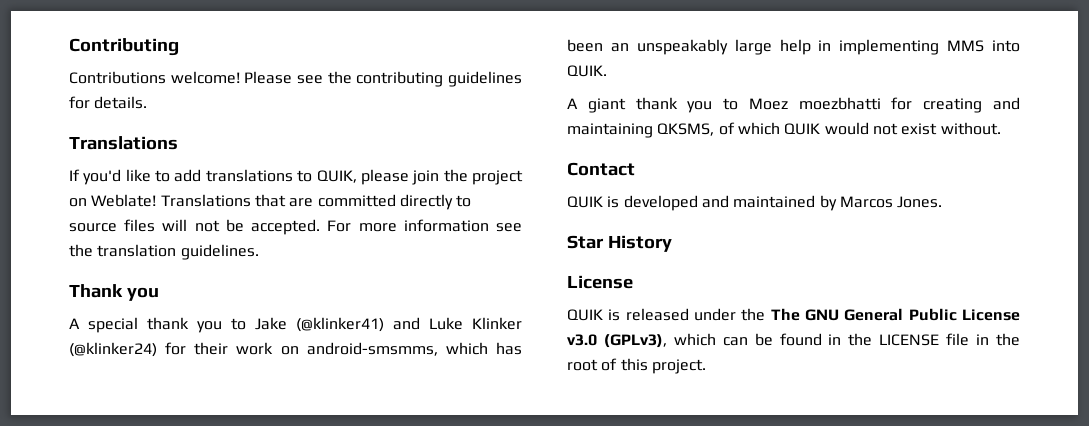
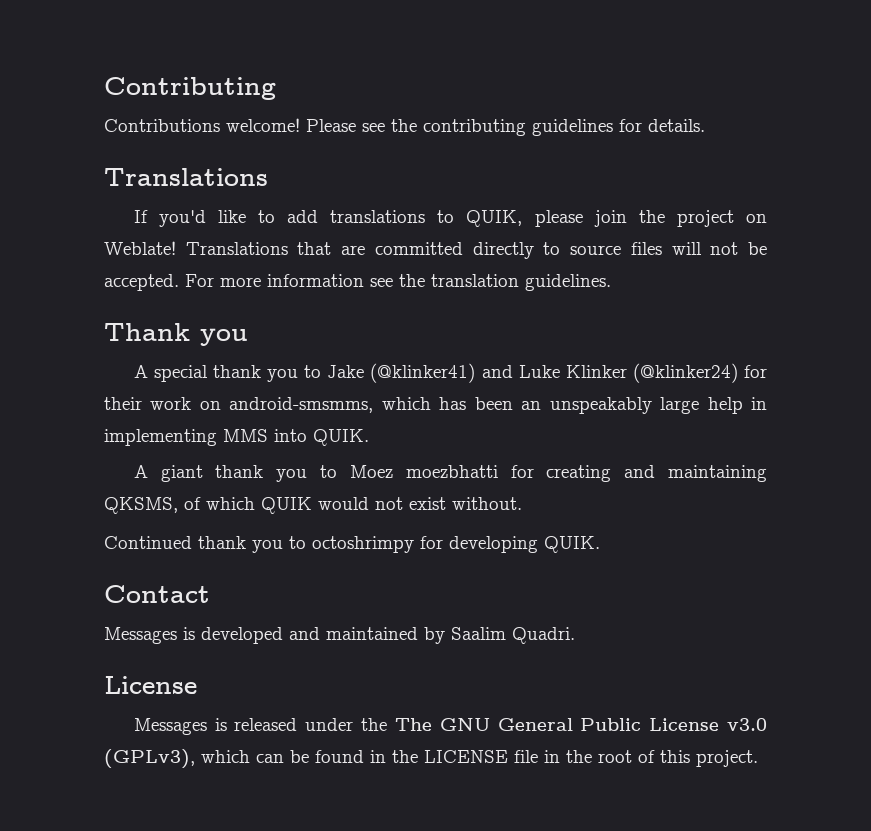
(1001, 128) none -> [104,536,600,553] // Continued thank you to octoshrimpy for developing QUIK.
[567,196,603,208] QUIK -> [104,627,177,644] Messages
[839,196,943,208] [567,235,672,252] Marcos Jones. // Star History -> [451,627,575,644] Saalim Quadri.
[567,309,603,321] QUIK -> [133,718,207,735] Messages

